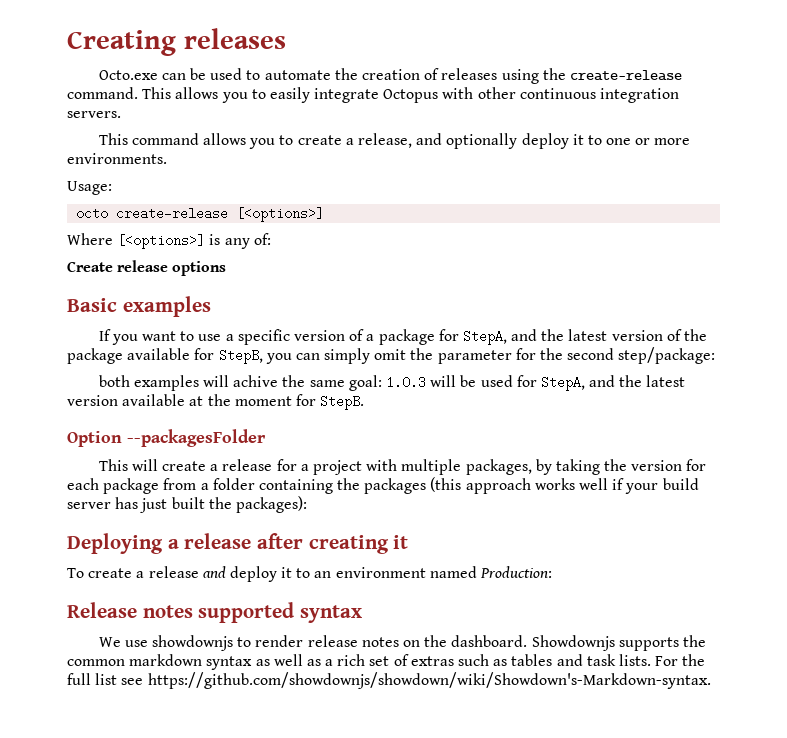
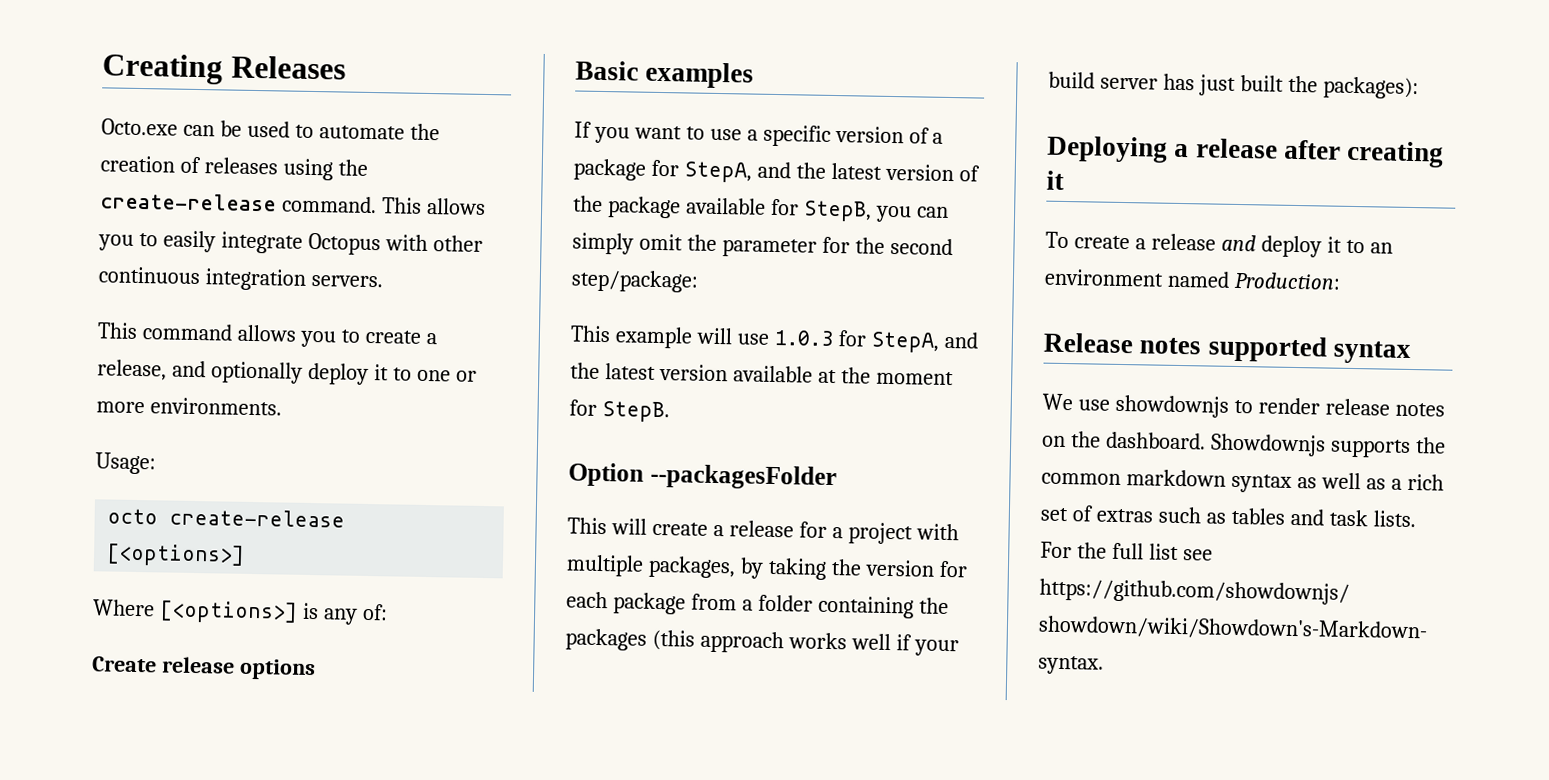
[183,28,286,49] releases -> [230,55,346,80] Releases
[98,375,513,391] both examples will achive the same goal: 1.0.3 will be used -> [570,325,834,349] This example will use 1.0.3

